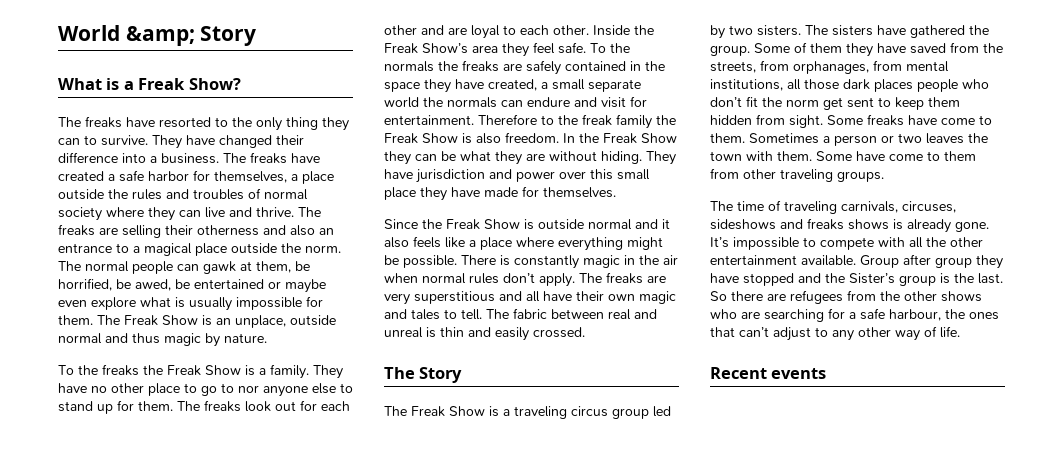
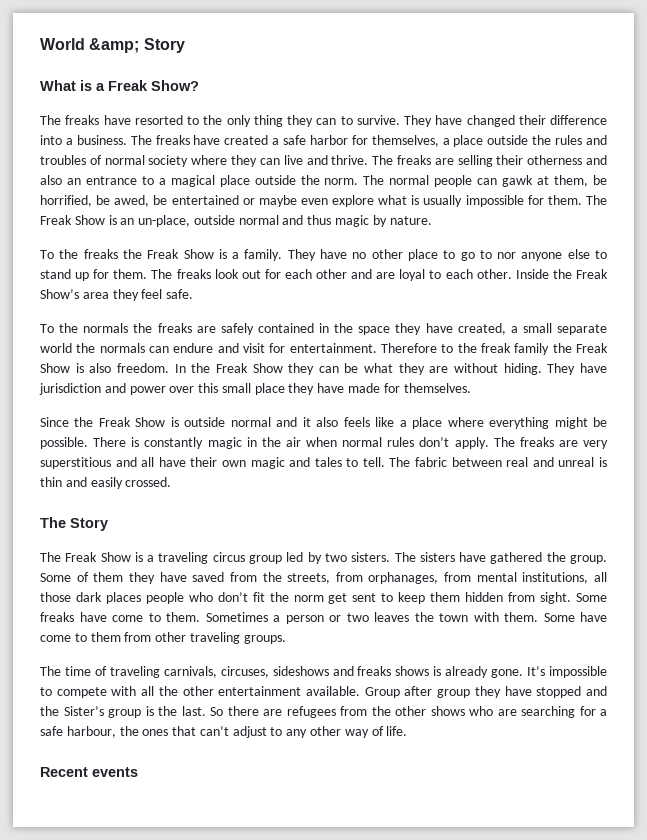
[235,315,286,328] unplace, -> [138,215,191,227] un-place,
(586, 48) none -> (194, 294) //

